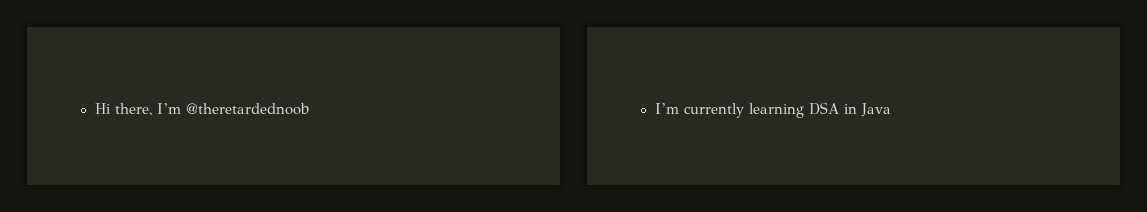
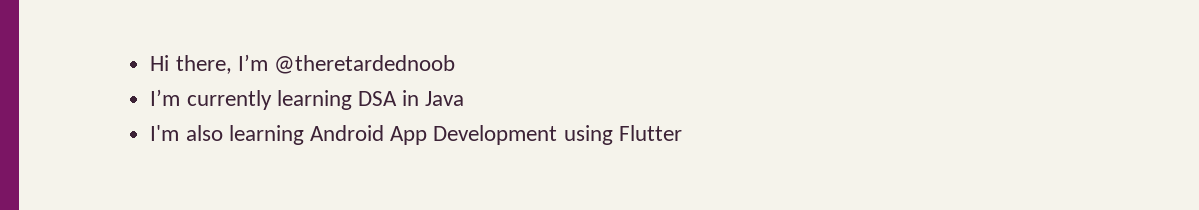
(891, 110) none -> [150,125,682,145] // I'm also learning Android App Development using Flutter

